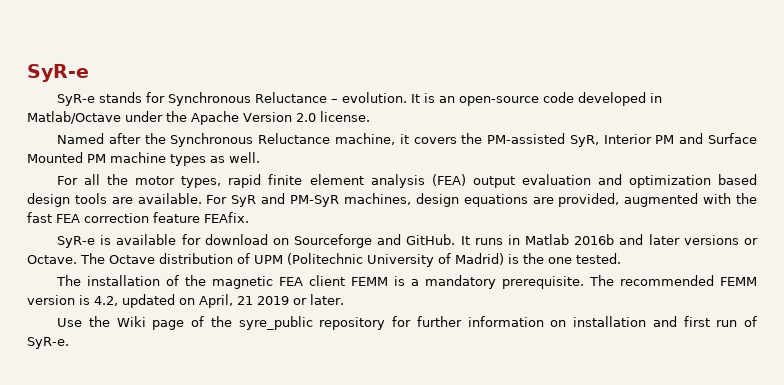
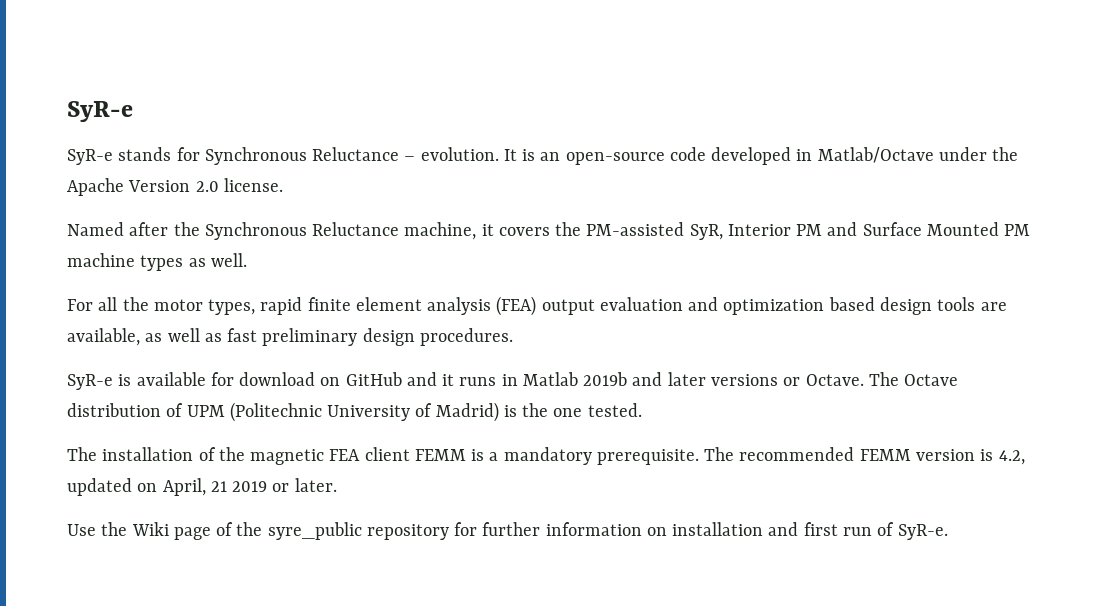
[137,193,758,207] [27,212,249,223] available. For SyR and PM-SyR machines, design equations are provided, augmented with the fast FEA correction feature FEAfix. -> [67,328,513,346] available, as well as fast preliminary design procedures.
[294,234,470,248] Sourceforge and GitHub. It -> [345,372,455,386] GitHub and it
[574,234,615,245] 2016b -> [583,372,628,386] 2019b

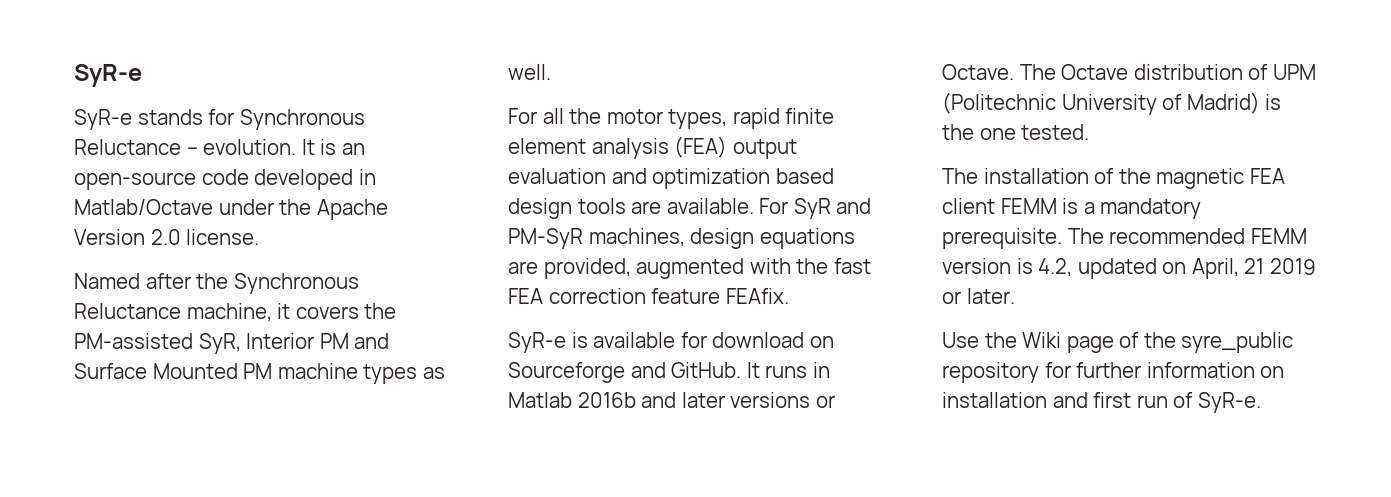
[67,328,513,346] available, as well as fast preliminary design procedures. -> [666,198,872,219] [508,228,855,249] [508,258,871,279] [508,288,789,304] available. For SyR and PM-SyR machines, design equations are provided, augmented with the fast FEA correction feature FEAfix.
[345,372,455,386] GitHub and it -> [508,362,760,383] Sourceforge and GitHub. It
[583,372,628,386] 2019b -> [577,392,636,408] 2016b

